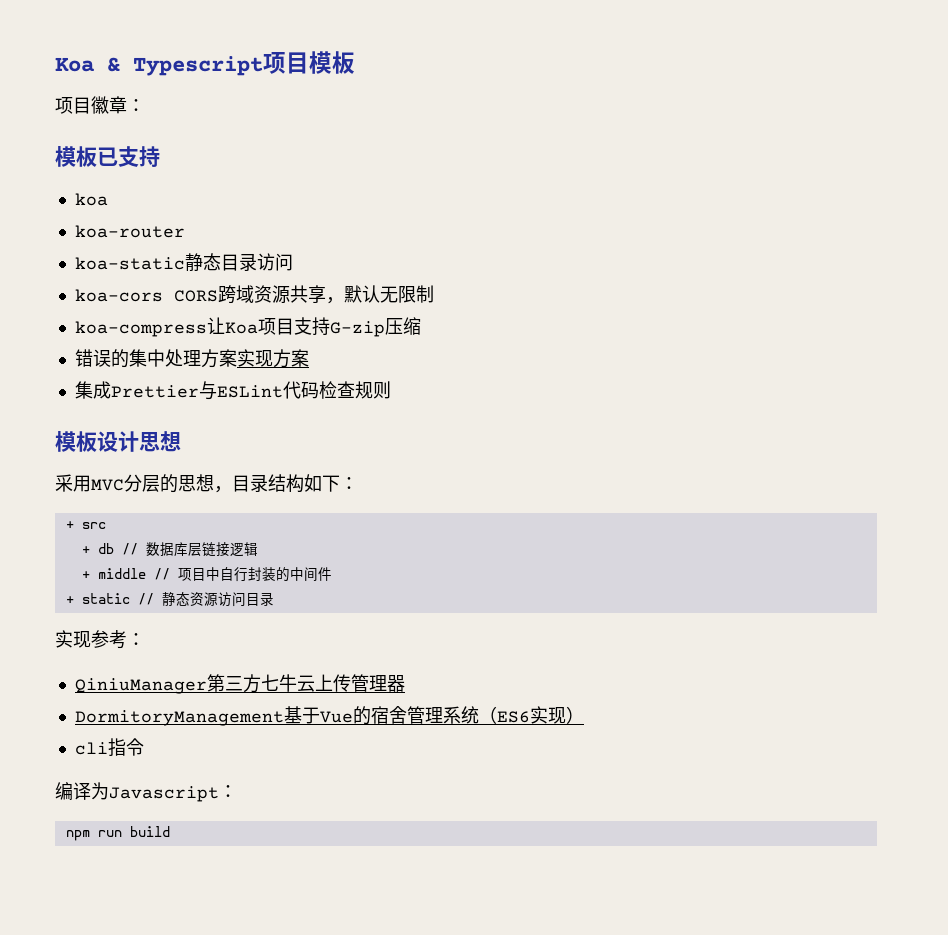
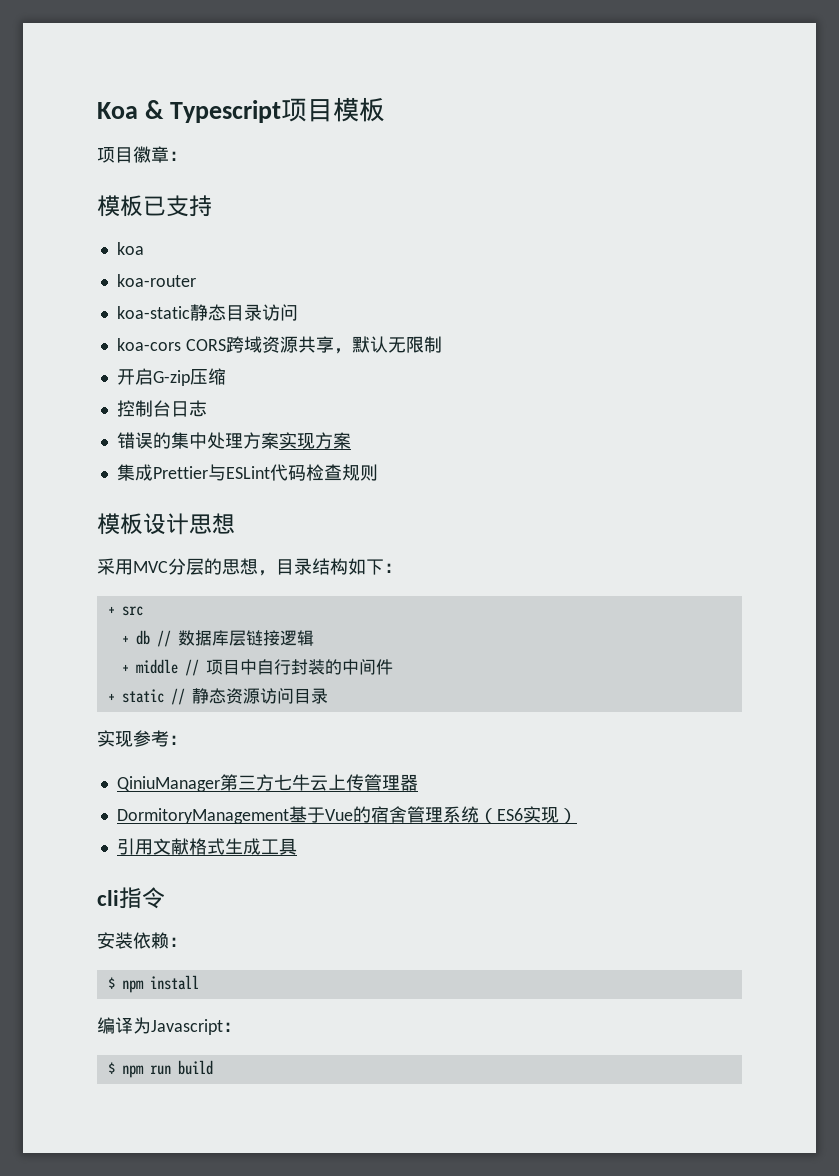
[74,317,330,337] koa-compress让Koa项目支持 -> [116,368,153,385] 开启
(421, 326) none -> [116,400,207,417] // 控制台日志
[74,738,144,757] cli指令 -> [116,838,297,855] [97,887,165,909] [97,932,187,949] [107,975,199,993] 引用文献格式生成工具 // cli指令 // 安装依赖： // $ npm install
(237, 791) none -> [107,1062,115,1074] $

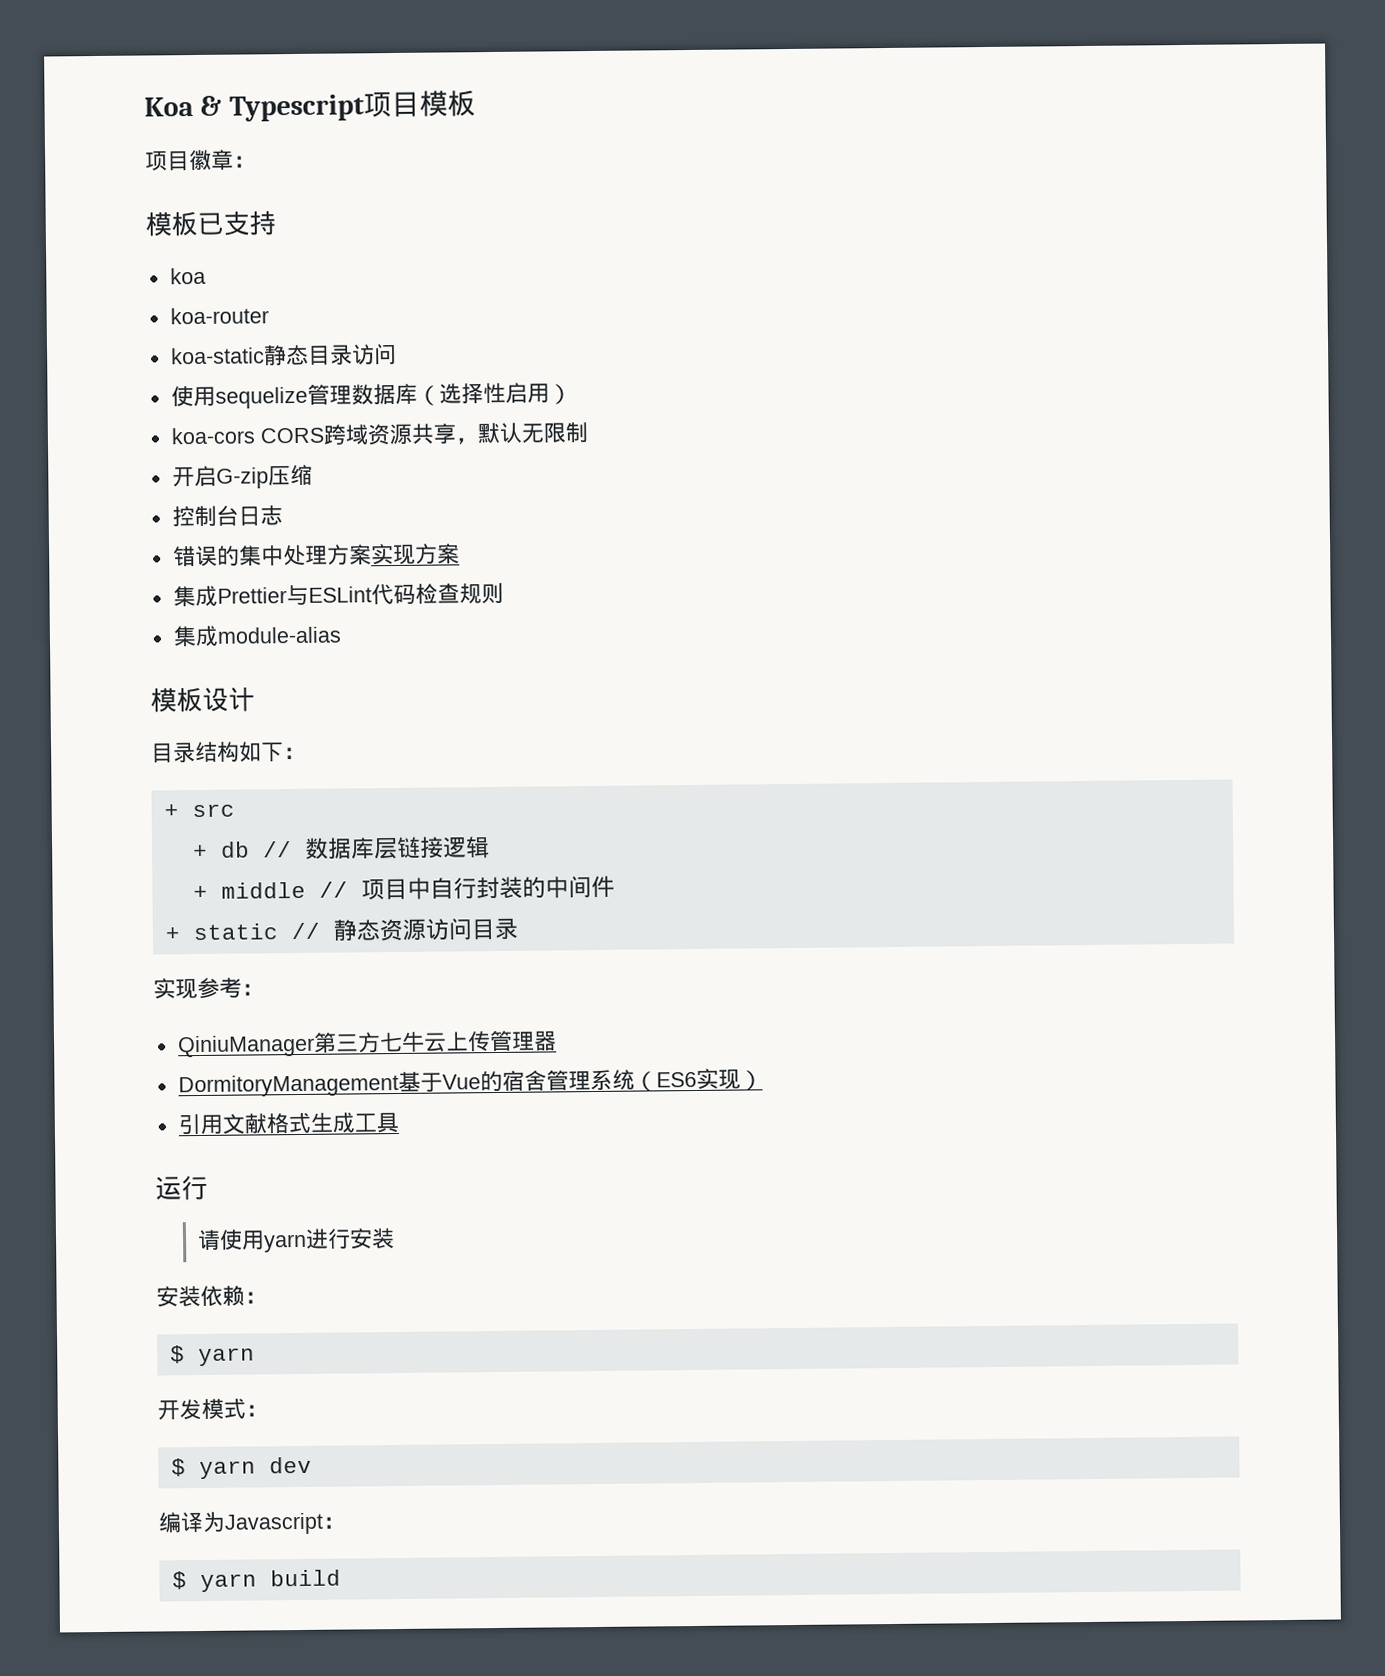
(298, 312) none -> [170,382,572,409] // 使用sequelize管理数据库（选择性启用）
(378, 472) none -> [172,625,342,648] // 集成module-alias
[189,513,235,534] [97,558,276,576] 思想 // 采用MVC分层的思想， -> (255, 699) //
[97,887,165,909] [97,932,187,949] [107,975,199,993] cli指令 // 安装依赖： // $ npm install -> [155,1174,208,1201] [196,1228,395,1253] [156,1285,267,1308] [169,1345,255,1367] [157,1398,268,1421] [170,1456,312,1480] 运行 // 请使用yarn进行安装 // 安装依赖： // $ yarn // 开发模式： // $ yarn dev
[121,1065,171,1078] npm run -> [199,1573,257,1593] yarn

